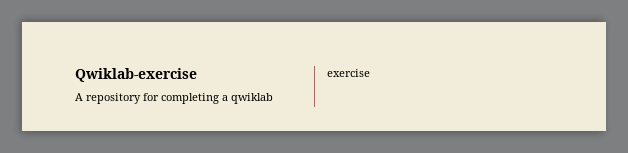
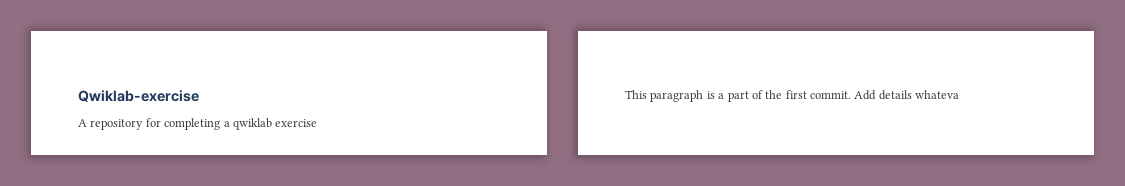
(370, 73) none -> [625,90,960,102] // This paragraph is a part of the first commit. Add details whateva

